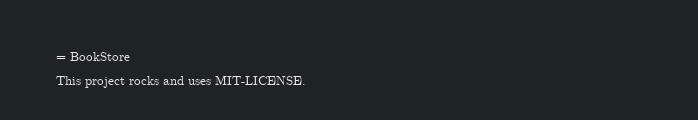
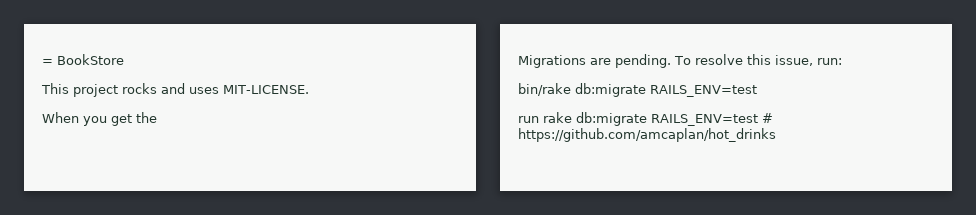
(306, 80) none -> [42,112,157,126] [518,54,842,68] [518,83,757,97] [518,112,773,126] [518,128,776,142] // When you get the // Migrations are pending. To resolve this issue, run: // bin/rake db:migrate RAILS_ENV=test // run rake db:migrate RAILS_ENV=test # https://github.com/amcaplan/hot_drinks

